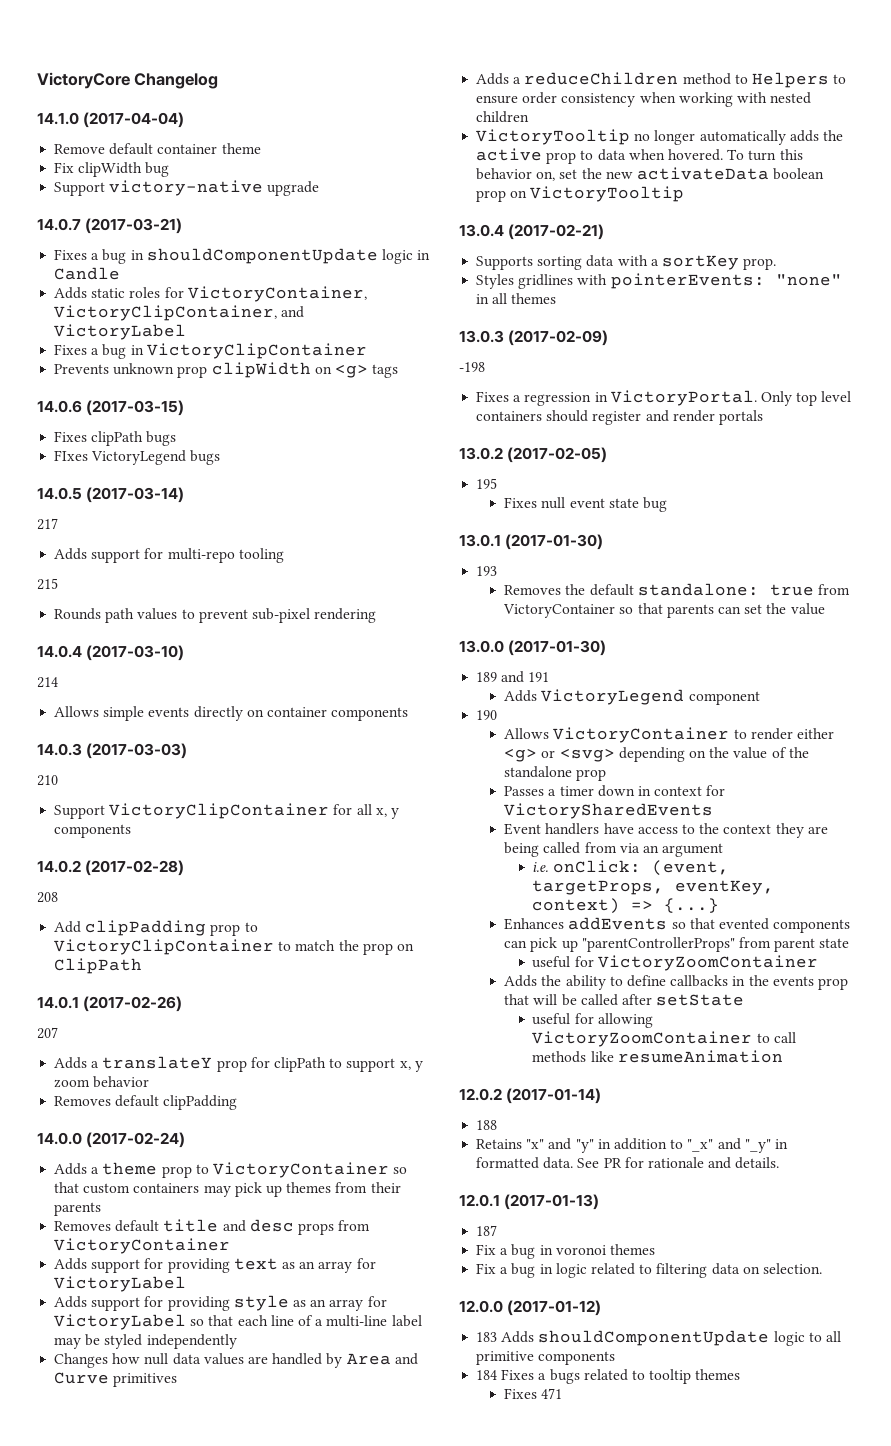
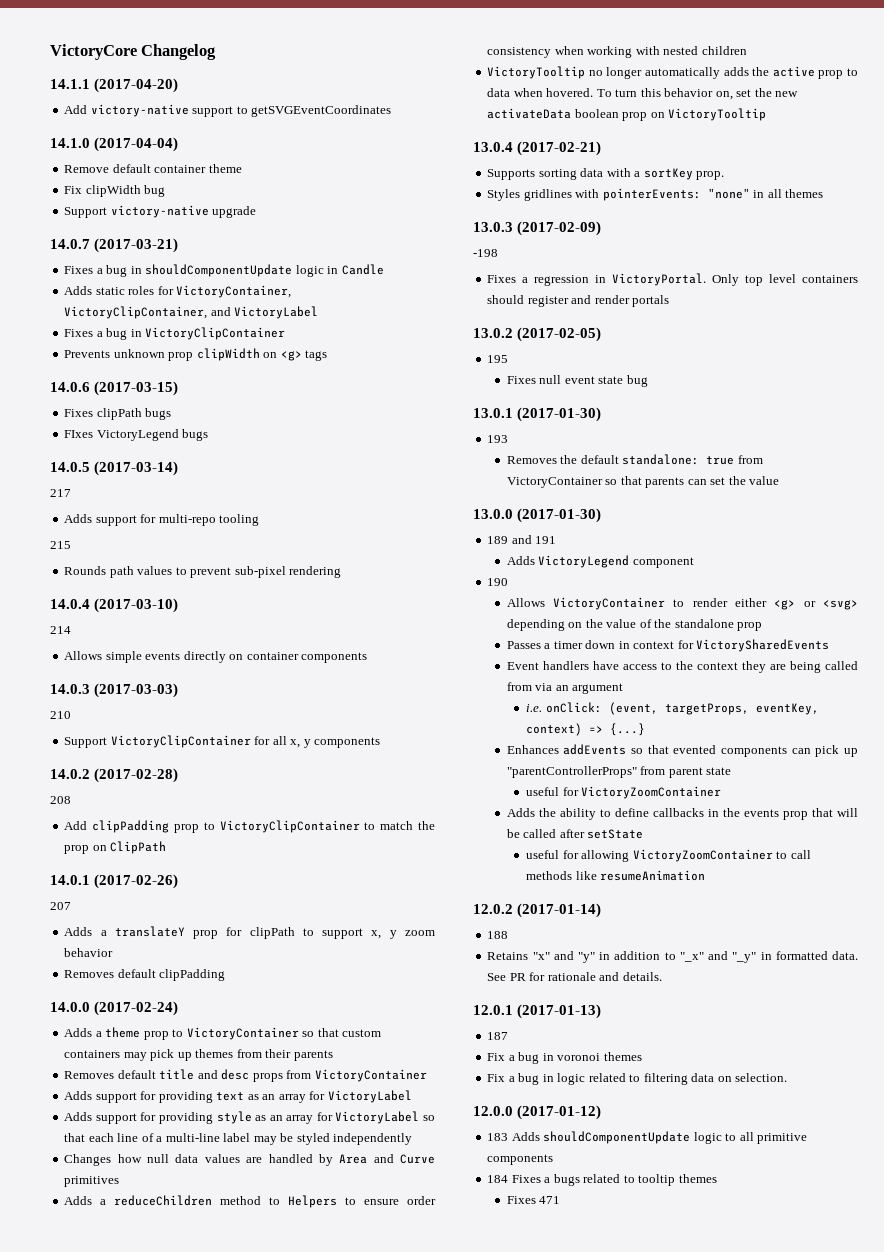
(219, 81) none -> [50,78,179,93] [64,104,392,117] // 14.1.1 (2017-04-20) // Add victory-native support to getSVGEventCoordinates

